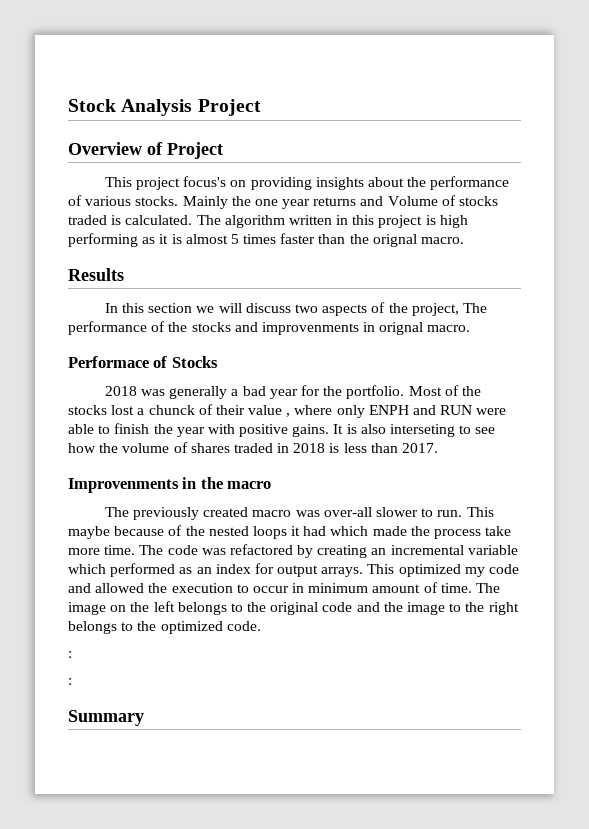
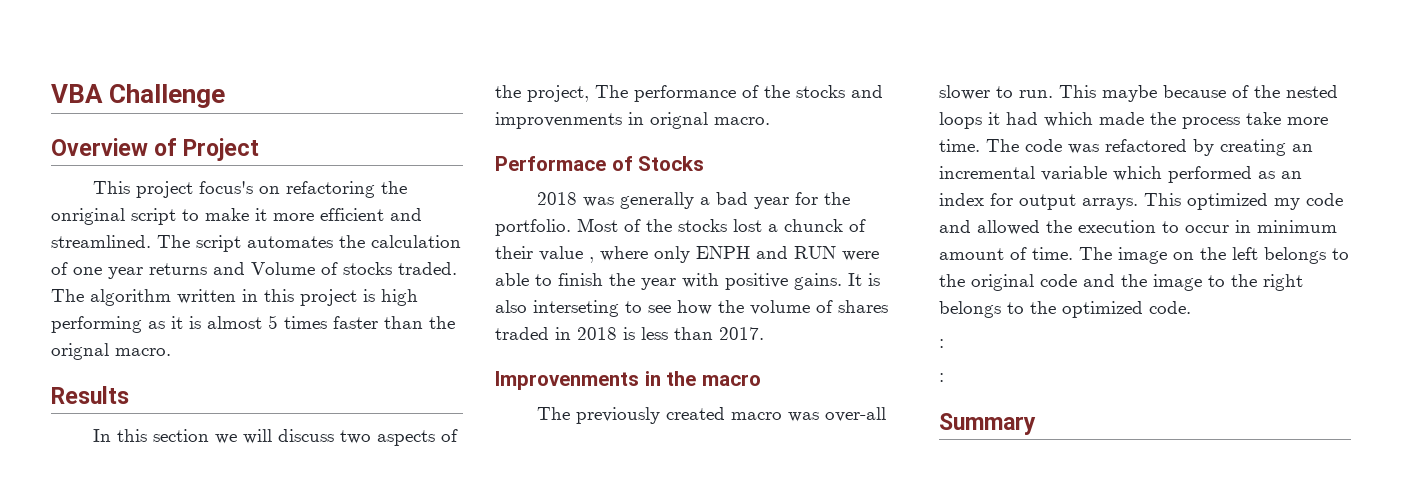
[68,99,261,116] Stock Analysis Project -> [51,84,226,108] VBA Challenge
[250,176,510,190] [68,195,251,209] providing insights about the performance of various stocks. Mainly the -> [286,181,408,198] [51,208,422,225] [51,235,461,252] [51,262,68,275] refactoring the onriginal script to make it more efficient and streamlined. The script automates the calculation of
[68,215,193,225] traded is calculated. -> [398,262,457,275] traded.

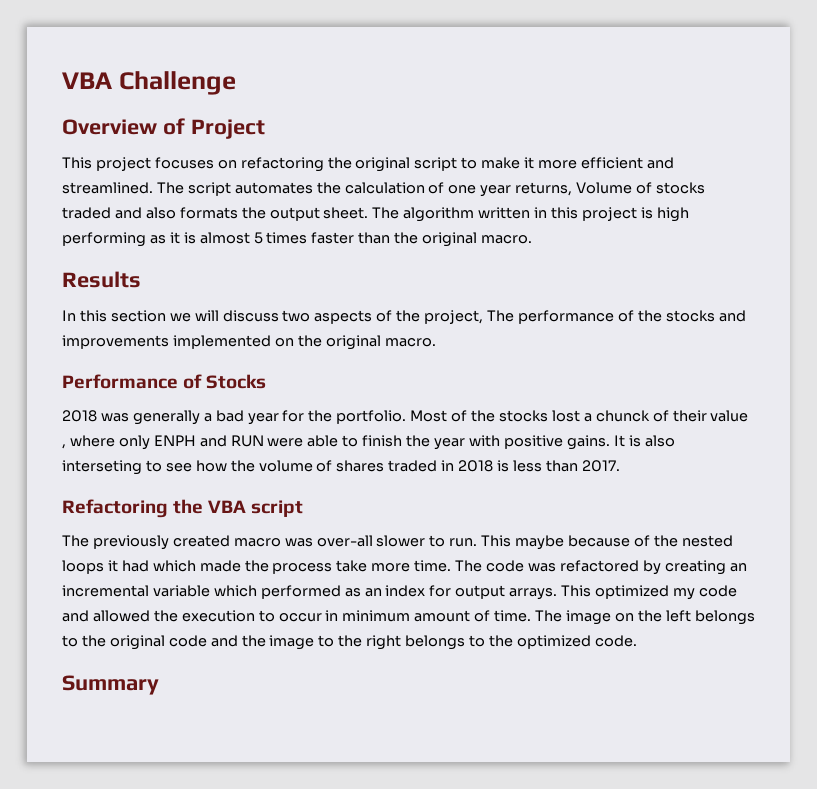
[199,181,254,194] focus's -> [154,157,214,169] focuses
[51,208,125,225] onriginal -> [355,157,411,172] original
[149,262,245,275] returns and -> [515,182,573,196] returns,
[398,262,457,275] traded. -> [62,207,369,221] traded and also formats the output sheet.
[51,343,109,360] orignal -> [422,232,478,247] original
[495,112,770,129] [495,156,606,171] improvenments in orignal macro. // Performace -> [62,335,436,350] [62,374,178,389] improvements implemented on the original macro. // Performance
[495,371,761,390] Improvenments in the macro -> [62,499,304,518] Refactoring the VBA script
[939,339,944,348] [939,373,944,382] // : // : -> (637, 641) none

